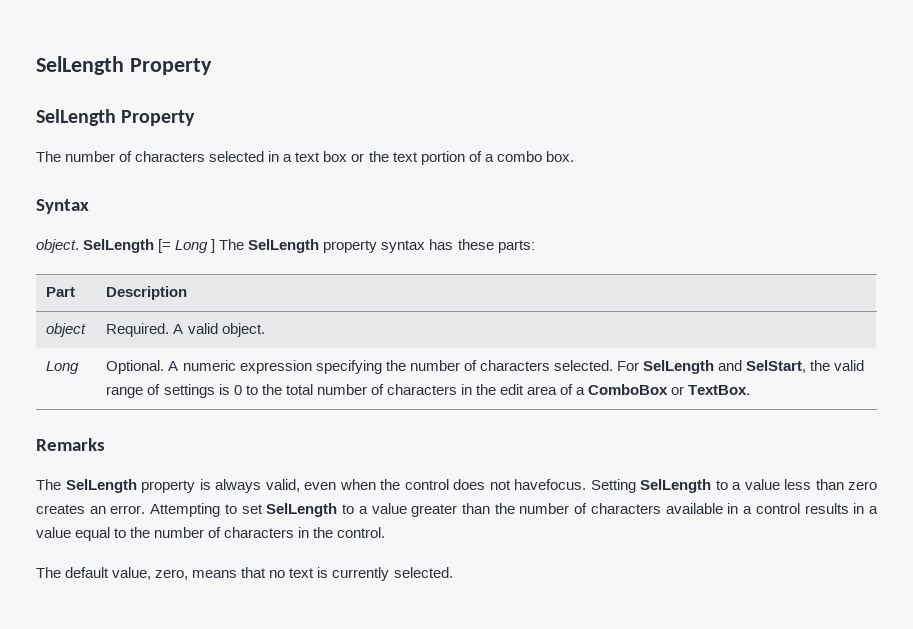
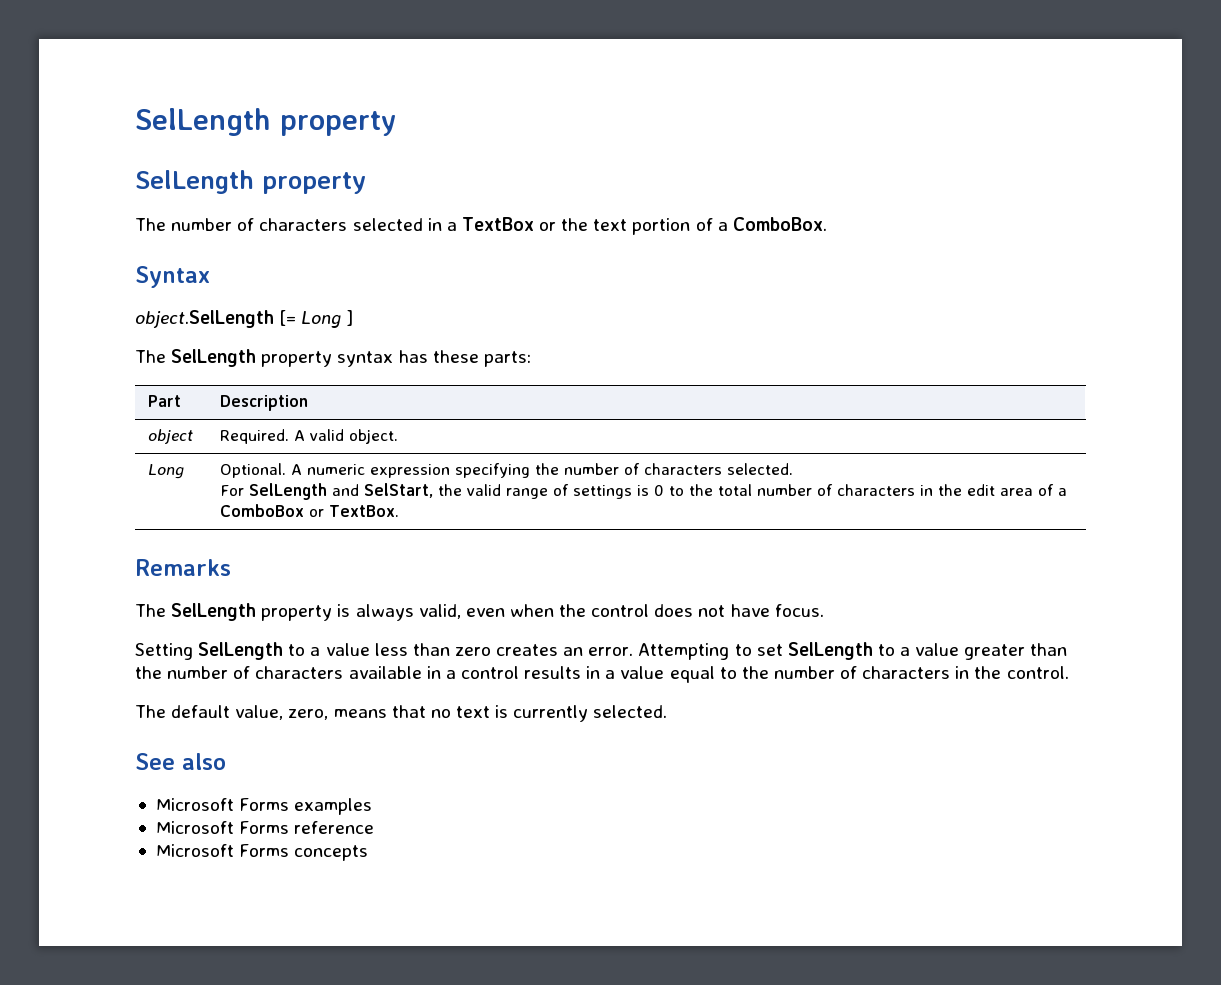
[36,56,212,75] [36,109,196,126] SelLength Property // SelLength Property -> [135,108,396,136] [135,170,366,194] SelLength property // SelLength property
[295,151,348,162] text box -> [461,217,534,231] TextBox
[496,151,574,162] combo box. -> [732,217,827,231] ComboBox.
[36,239,155,253] object. SelLength -> [135,310,274,328] object.SelLength
(216, 246) none -> (354, 318) //
(613, 365) none -> (794, 469) //
[514,479,586,490] havefocus. -> [730,604,824,617] have focus. //
(453, 572) none -> [135,753,226,770] [155,798,373,815] [155,821,375,834] [155,844,369,861] // See also // Microsoft Forms examples // Microsoft Forms reference // Microsoft Forms concepts

